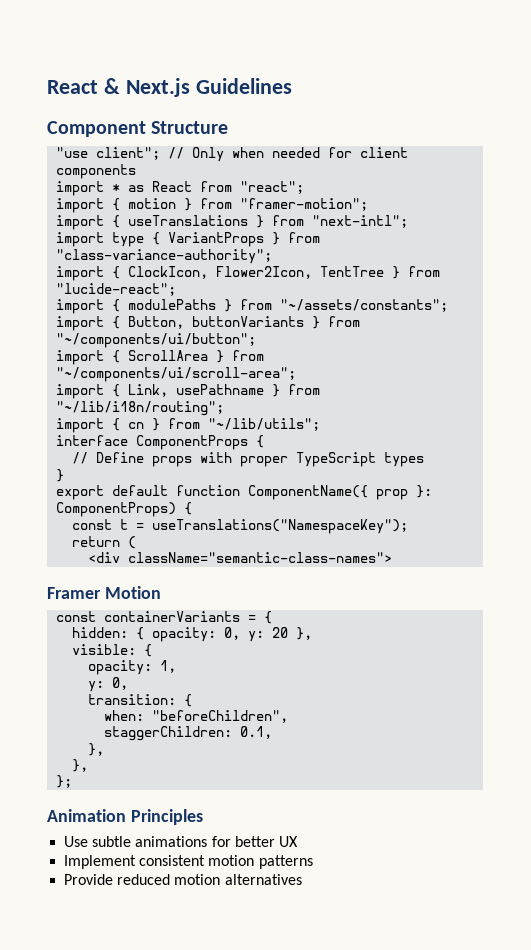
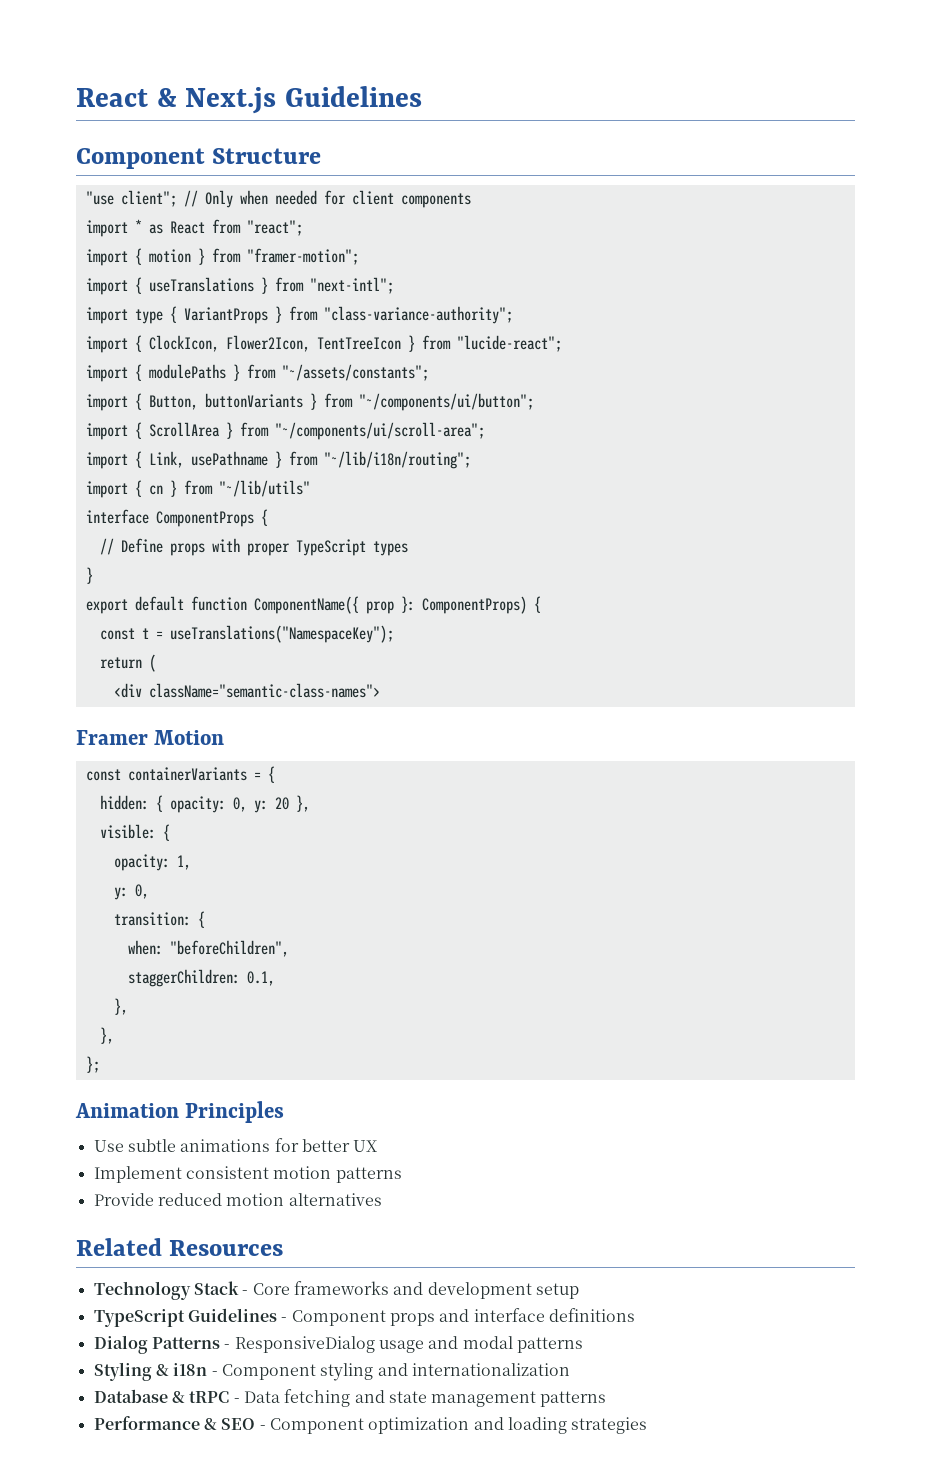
[320,266,385,277] TentTree -> [316,337,401,350] TentTreeIcon
[208,418,321,431] "~/lib/utils"; -> [218,480,310,497] "~/lib/utils"
(302, 879) none -> [76,1238,284,1256] [93,1281,579,1300] [93,1308,635,1327] [93,1335,583,1354] [93,1362,570,1381] [93,1389,607,1407] [93,1416,648,1434] // Related Resources // Technology Stack - Core frameworks and development setup // TypeScript Guidelines - Component props and interface definitions // Dialog Patterns - ResponsiveDialog usage and modal patterns // Styling & i18n - Component styling and internationalization // Database & tRPC - Data fetching and state management patterns // Performance & SEO - Component optimization and loading strategies

